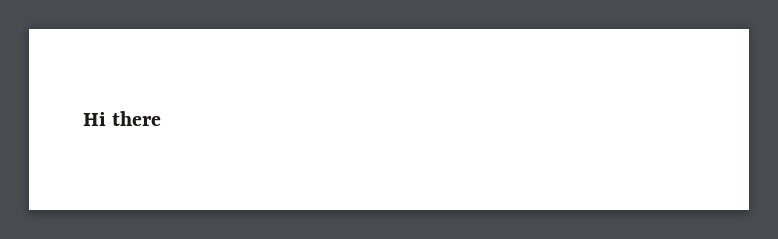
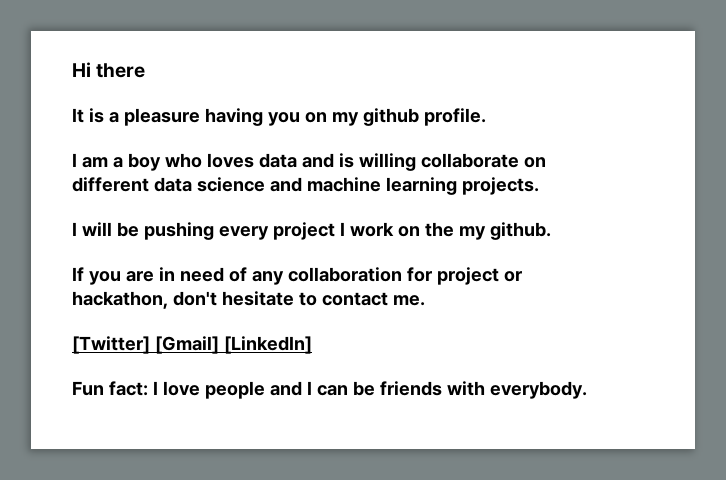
(162, 118) none -> [72,108,486,126] [72,153,546,171] [72,177,539,195] [72,222,551,240] [72,267,522,285] [72,291,425,309] [72,336,312,354] [72,381,587,399] // It is a pleasure having you on my github profile. // I am a boy who loves data and is willing collaborate on different data science and machine learning projects. // I will be pushing every project I work on the my github. // If you are in need of any collaboration for project or hackathon, don't hesitate to contact me. // [Twitter] [Gmail] [LinkedIn] // Fun fact: I love people and I can be friends with everybody.

